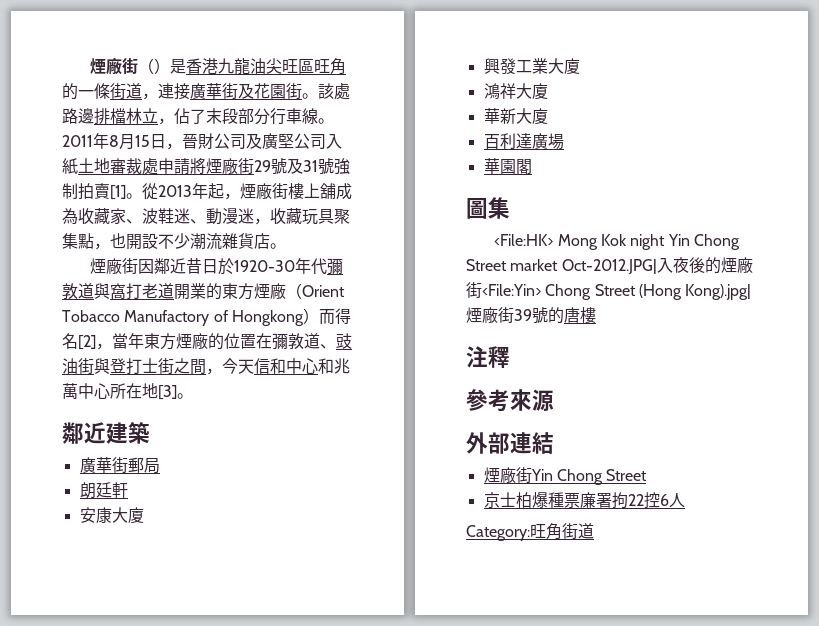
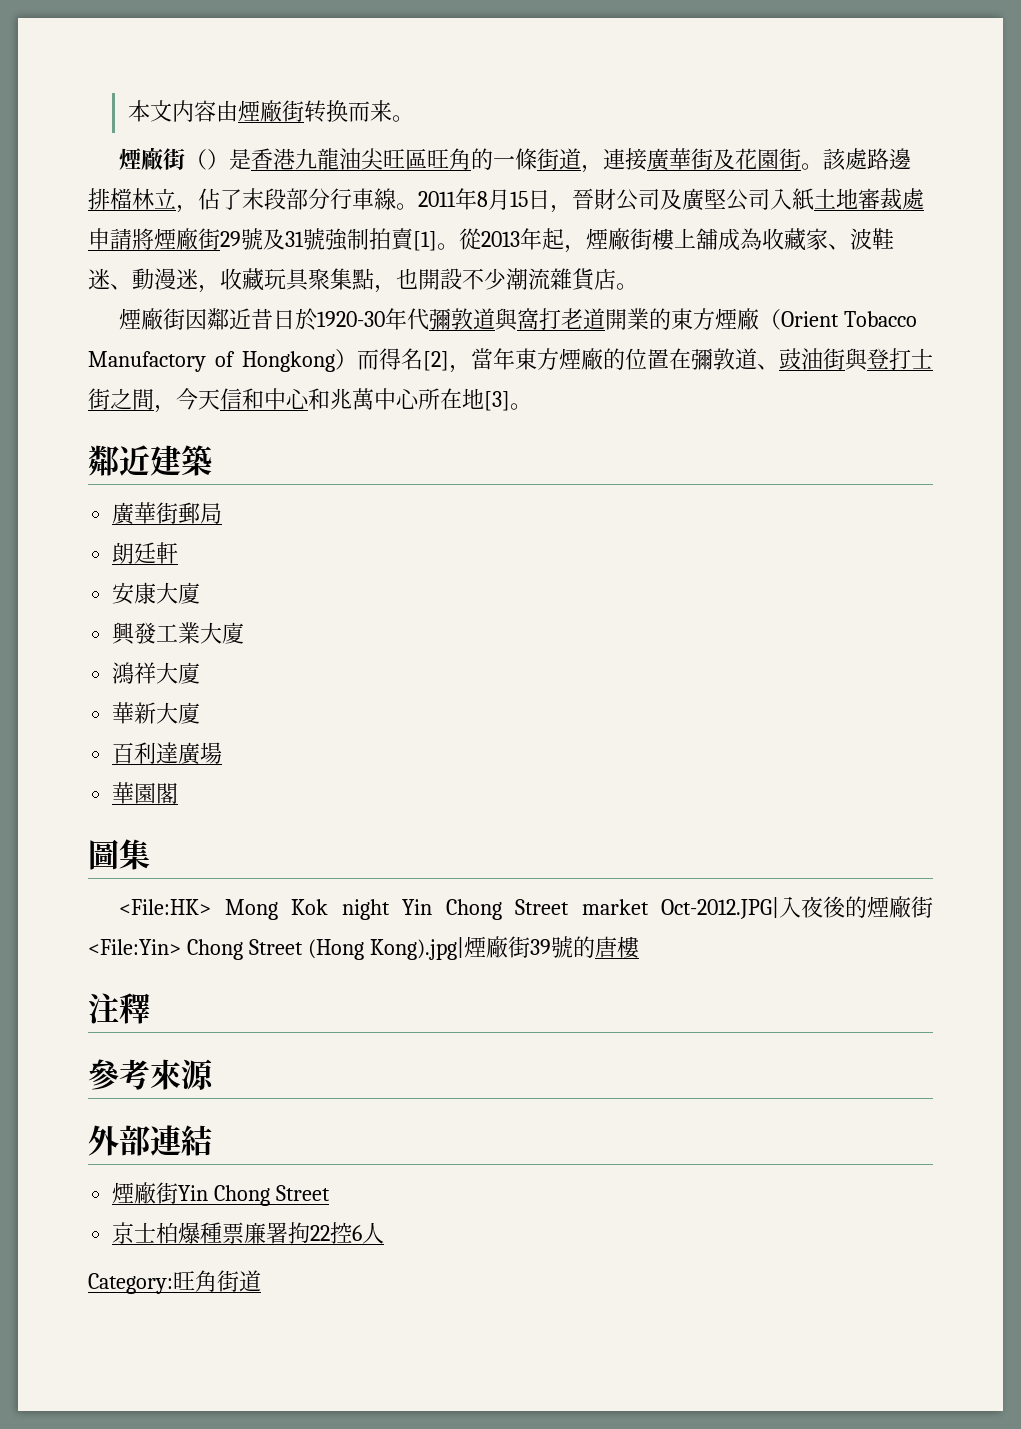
(90, 66) none -> [127,100,414,123] 本文内容由煙廠街转换而来。 //

